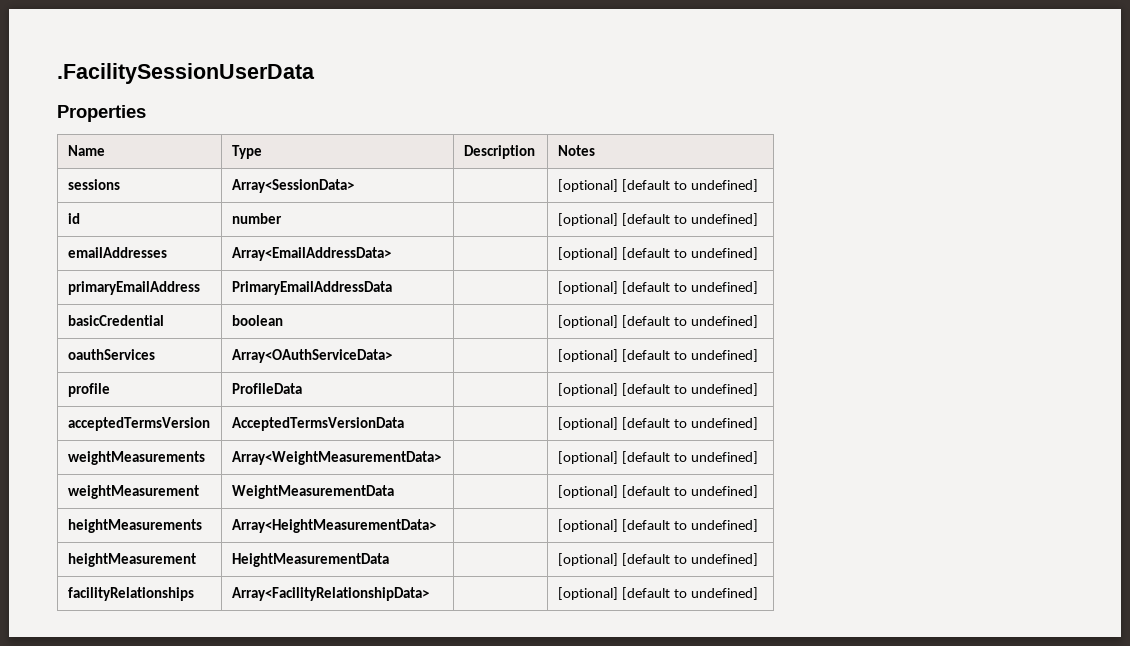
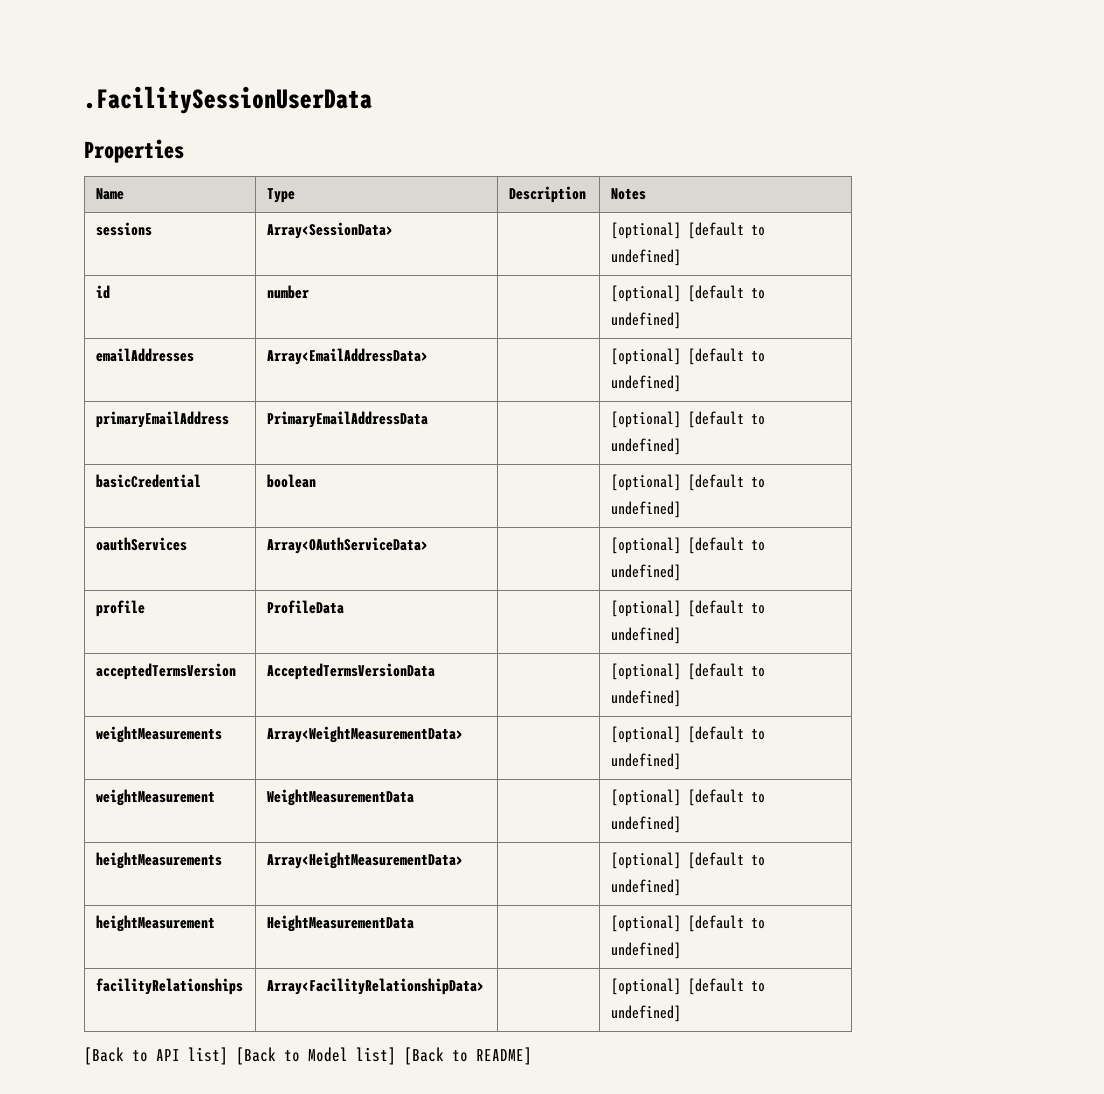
(758, 593) none -> [84,1047,532,1065] // [Back to API list] [Back to Model list] [Back to README]

